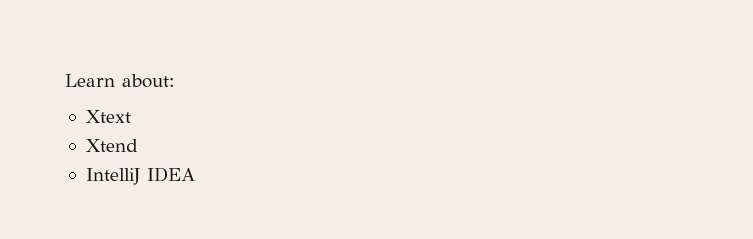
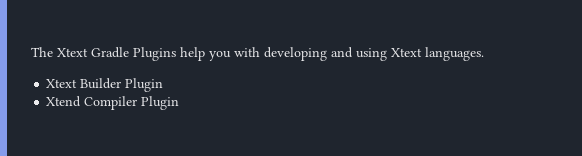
[65,74,175,88] [85,110,131,123] Learn about: // Xtext -> [31,47,484,61] [46,78,164,92] The Xtext Gradle Plugins help you with developing and using Xtext languages. // Xtext Builder Plugin
[85,167,195,185] // IntelliJ IDEA -> [84,96,180,110] Compiler Plugin

